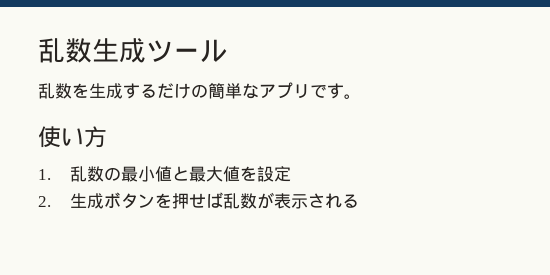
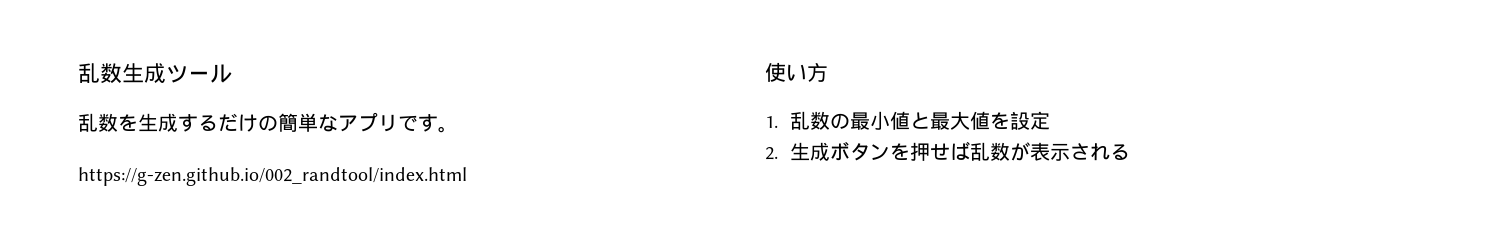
(361, 96) none -> [78,167,467,186] // https://g-zen.github.io/002_randtool/index.html

